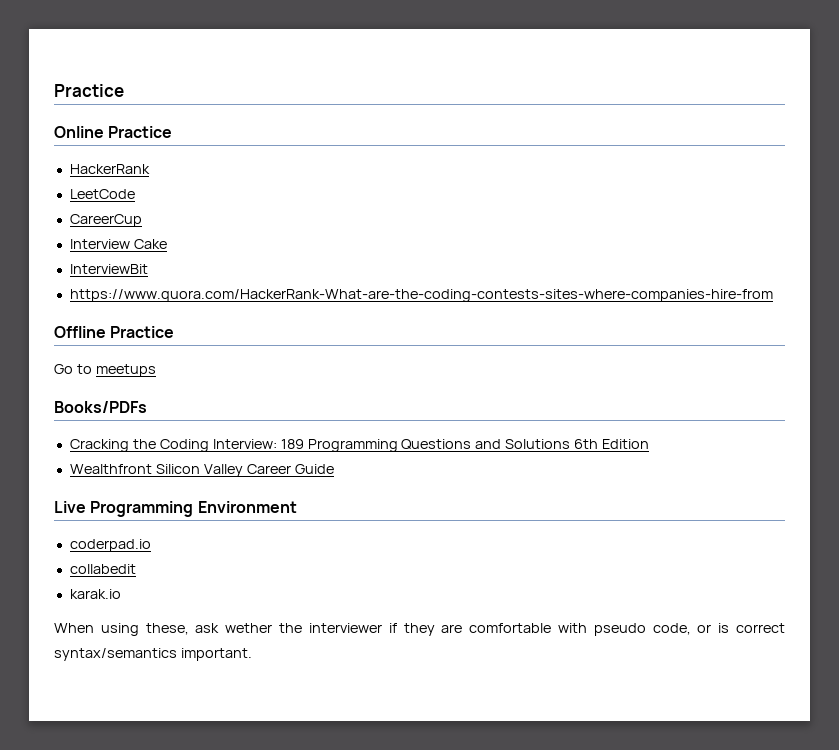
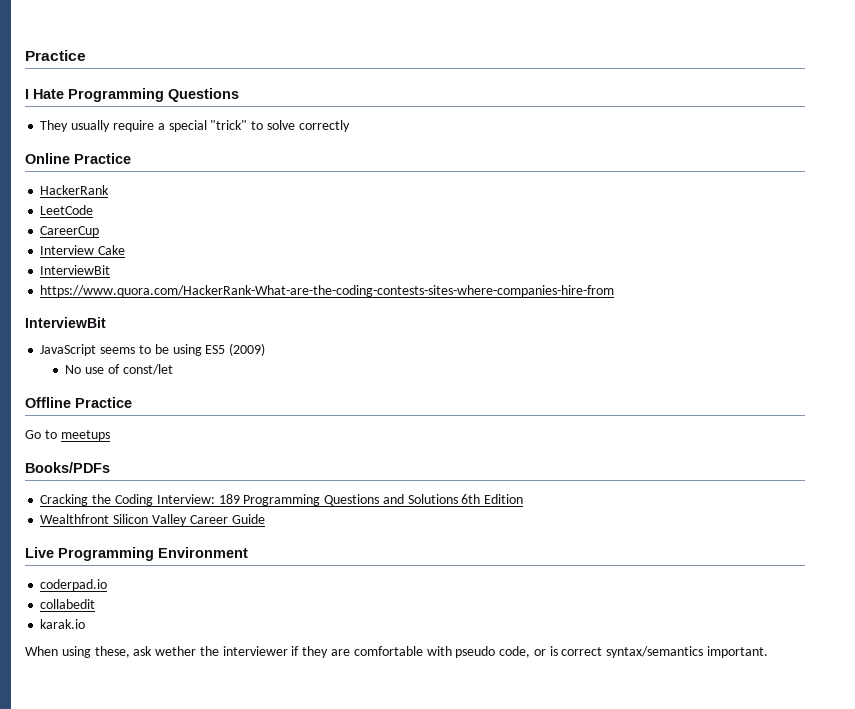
[54,84,124,97] Practice -> [25,50,86,61] [25,88,239,102] [40,120,350,132] Practice // I Hate Programming Questions // They usually require a special "trick" to solve correctly
(773, 295) none -> [25,317,106,328] [40,343,266,356] [65,364,173,375] // InterviewBit // JavaScript seems to be using ES5 (2009) // No use of const/let

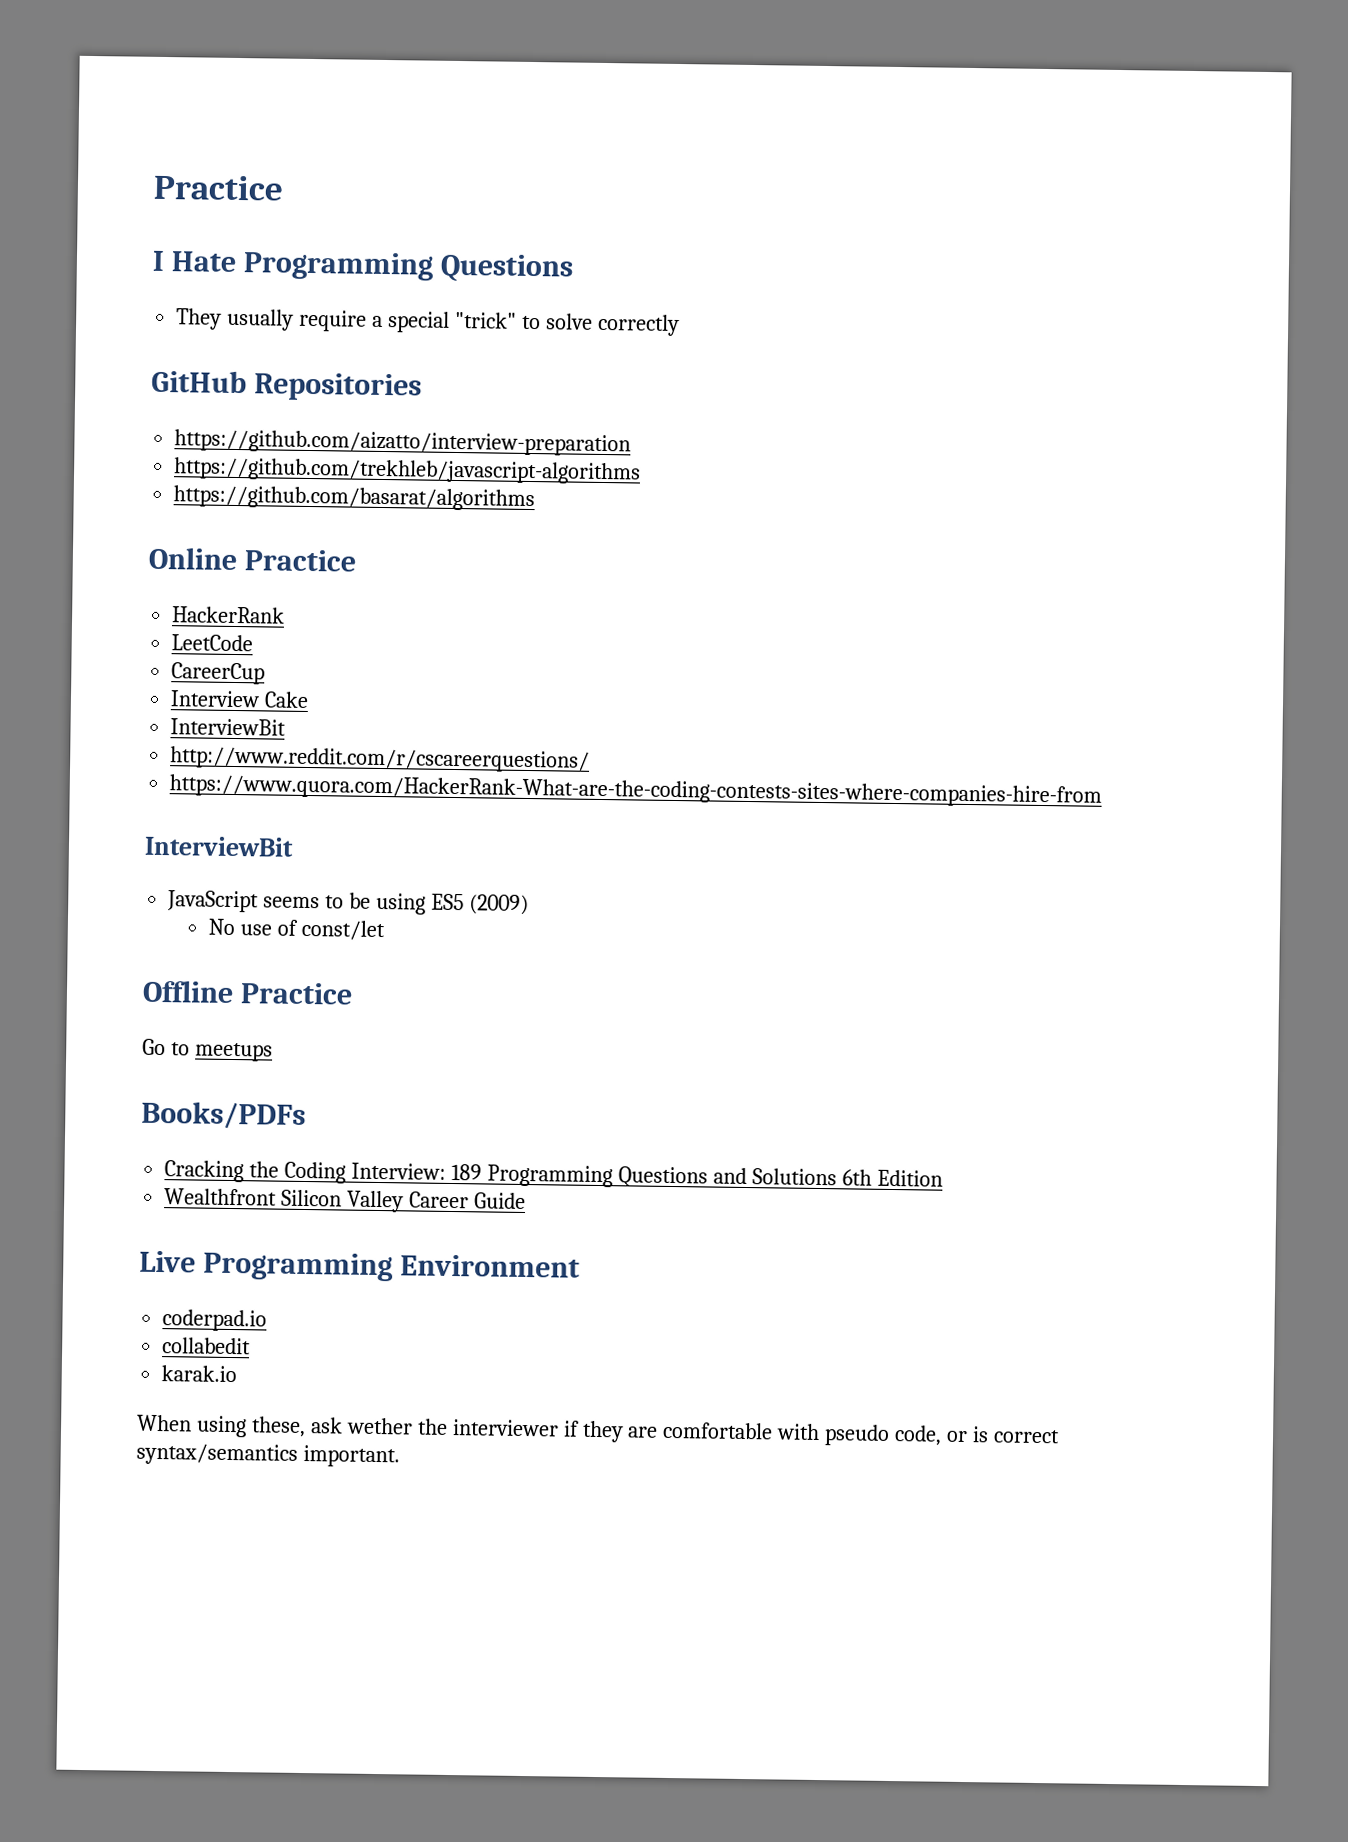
(350, 126) none -> [151,369,422,402] [174,429,632,457] [173,457,642,485] [173,485,536,512] // GitHub Repositories // https://github.com/aizatto/interview-preparation // https://github.com/trekhleb/javascript-algorithms // https://github.com/basarat/algorithms
(111, 270) none -> [170,746,591,773] // http://www.reddit.com/r/cscareerquestions/

